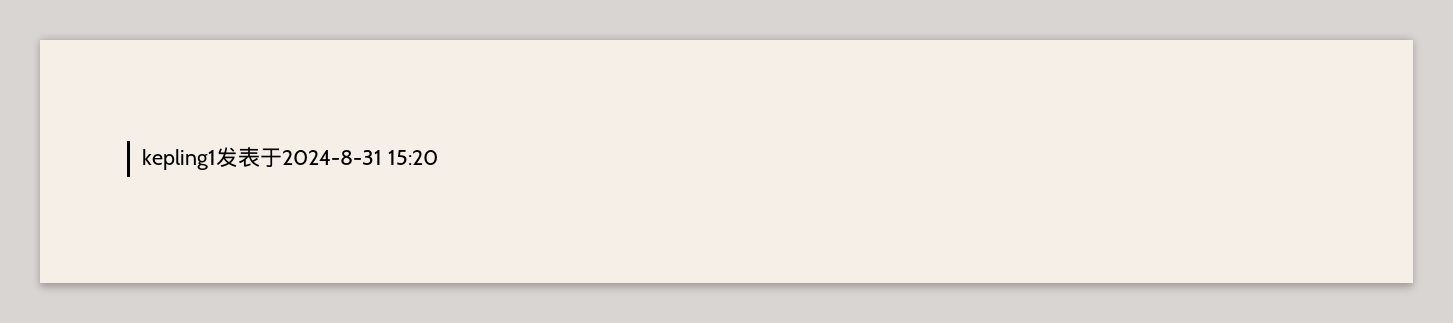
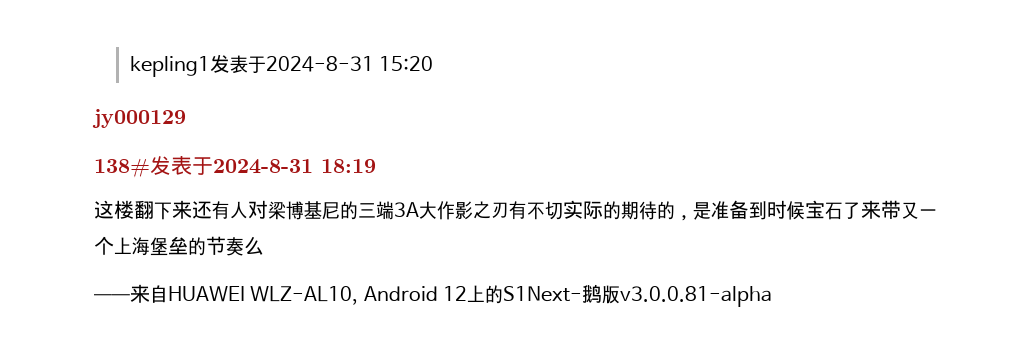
(438, 157) none -> [92,109,186,128] [94,156,376,178] [94,200,937,221] [94,236,264,256] [94,284,773,307] // jy000129 // 138#发表于2024-8-31 18:19 // 这楼翻下来还有人对梁博基尼的三端3A大作影之刃有不切实际的期待的，是准备到时候宝石了来带又一个上海堡垒的节奏么 // ——来自HUAWEI WLZ-AL10, Android 12上的S1Next-鹅版v3.0.0.81-alpha

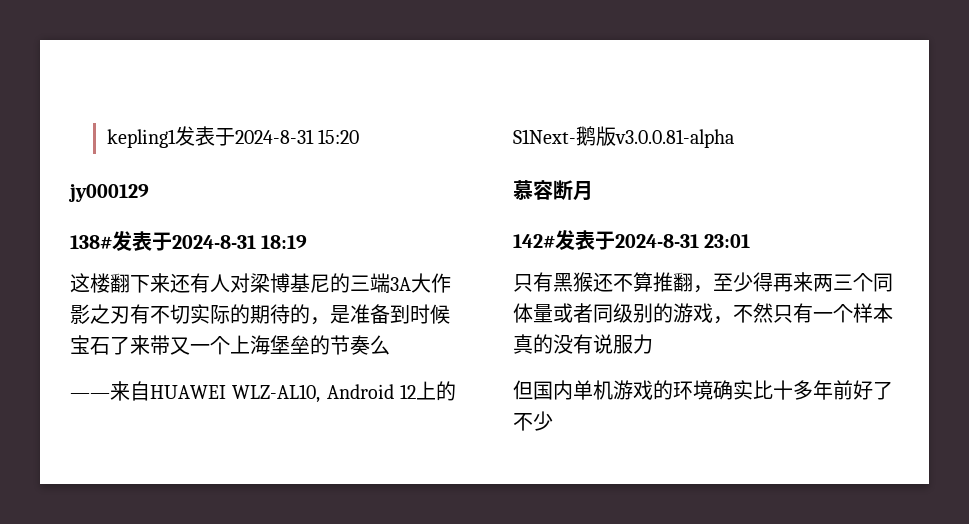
(773, 296) none -> [513,180,593,201] [513,230,751,250] [513,272,893,293] [513,303,893,324] [513,334,653,354] [513,380,893,400] [513,411,553,431] // 慕容断月 // 142#发表于2024-8-31 23:01 // 只有黑猴还不算推翻，至少得再来两三个同体量或者同级别的游戏，不然只有一个样本真的没有说服力 // 但国内单机游戏的环境确实比十多年前好了不少

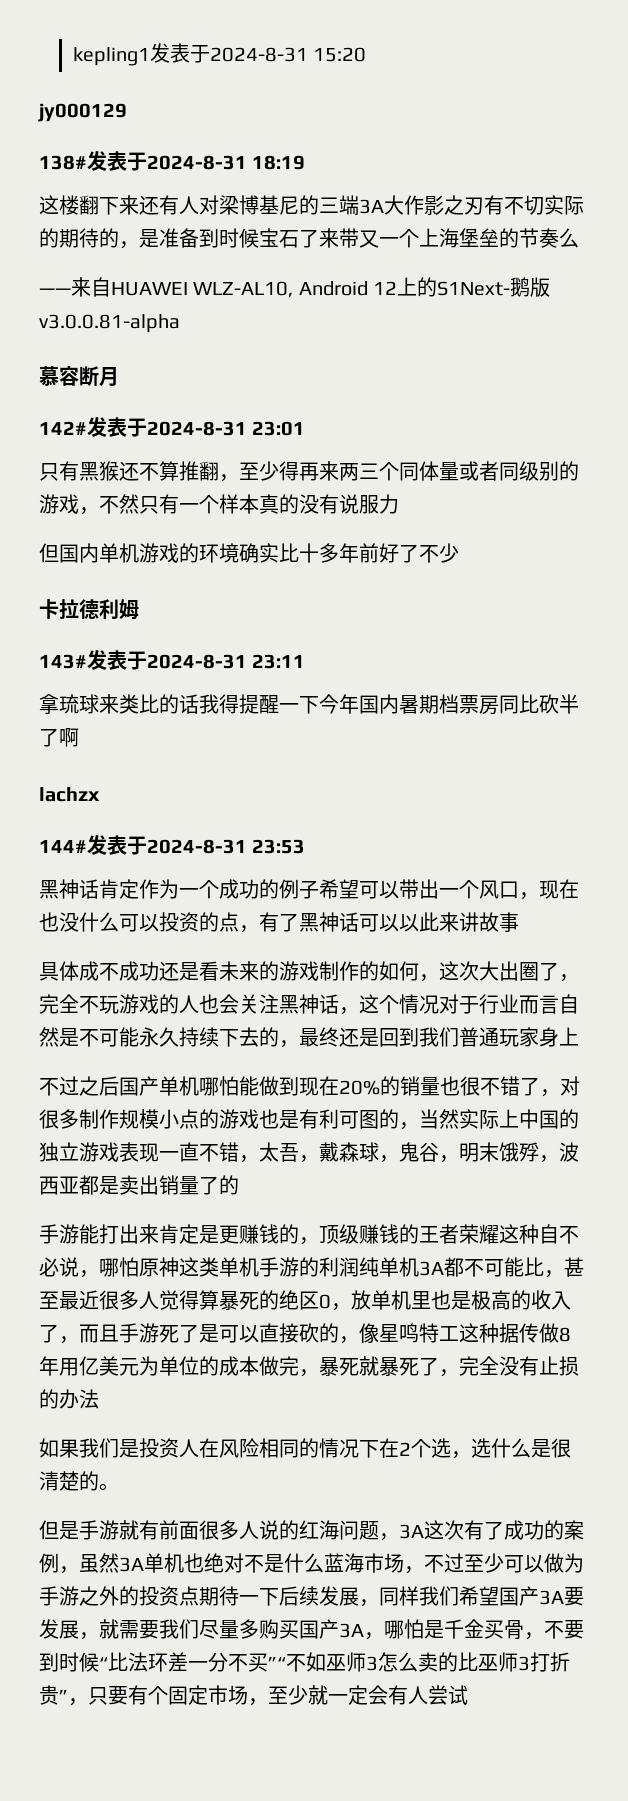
(553, 421) none -> [39,599,139,620] [39,650,306,670] [39,694,579,715] [39,727,79,747] [39,787,100,802] [39,835,306,855] [39,879,579,900] [39,912,519,933] [39,961,579,982] [39,994,579,1015] [39,1027,579,1048] [39,1076,580,1097] [39,1109,579,1130] [39,1142,579,1163] [39,1175,239,1195] [39,1224,579,1245] [39,1257,584,1278] [39,1290,571,1311] [39,1323,571,1344] [39,1356,579,1377] [39,1389,99,1409] [39,1438,571,1459] [39,1471,119,1491] [39,1520,584,1541] [39,1553,584,1574] [39,1586,584,1607] [39,1619,584,1640] [39,1652,570,1672] [39,1685,468,1706] // 卡拉德利姆 // 143#发表于2024-8-31 23:11 // 拿琉球来类比的话我得提醒一下今年国内暑期档票房同比砍半了啊 // lachzx // 144#发表于2024-8-31 23:53 // 黑神话肯定作为一个成功的例子希望可以带出一个风口，现在也没什么可以投资的点，有了黑神话可以以此来讲故事 // 具体成不成功还是看未来的游戏制作的如何，这次大出圈了，完全不玩游戏的人也会关注黑神话，这个情况对于行业而言自然是不可能永久持续下去的，最终还是回到我们普通玩家身上 // 不过之后国产单机哪怕能做到现在20%的销量也很不错了，对很多制作规模小点的游戏也是有利可图的，当然实际上中国的独立游戏表现一直不错，太吾，戴森球，鬼谷，明末饿殍，波西亚都是卖出销量了的 // 手游能打出来肯定是更赚钱的，顶级赚钱的王者荣耀这种自不必说，哪怕原神这类单机手游的利润纯单机3A都不可能比，甚至最近很多人觉得算暴死的绝区0，放单机里也是极高的收入了，而且手游死了是可以直接砍的，像星鸣特工这种据传做8年用亿美元为单位的成本做完，暴死就暴死了，完全没有止损的办法 // 如果我们是投资人在风险相同的情况下在2个选，选什么是很清楚的。 // 但是手游就有前面很多人说的红海问题，3A这次有了成功的案例，虽然3A单机也绝对不是什么蓝海市场，不过至少可以做为手游之外的投资点期待一下后续发展，同样我们希望国产3A要发展，就需要我们尽量多购买国产3A，哪怕是千金买骨，不要到时候“比法环差一分不买”“不如巫师3怎么卖的比巫师3打折贵”，只要有个固定市场，至少就一定会有人尝试

